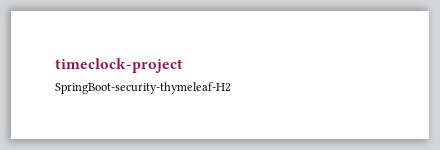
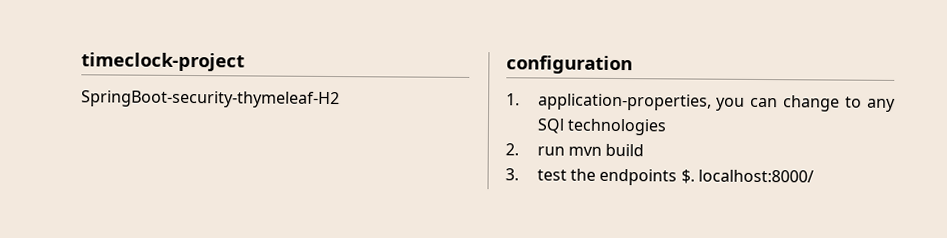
(231, 88) none -> [506,55,633,75] [506,93,896,112] [536,118,667,136] [505,143,645,157] [505,168,814,186] // configuration // 1. application-properties, you can change to any SQl technologies // 2. run mvn build // 3. test the endpoints $. localhost:8000/

